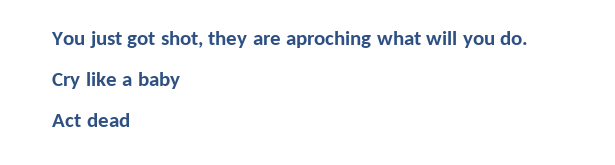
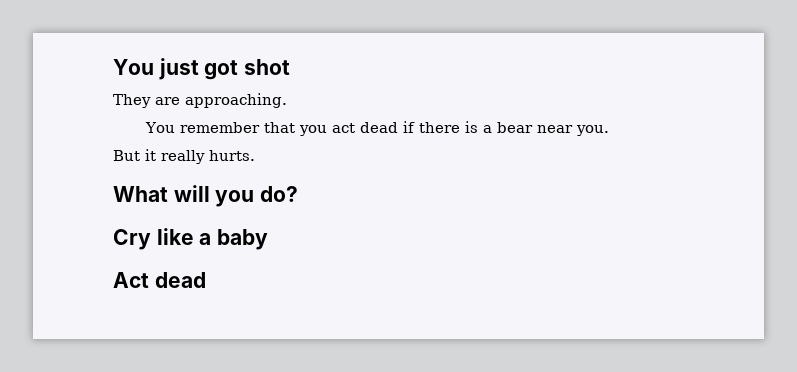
[160,31,421,48] shot, they are aproching what -> [244,59,291,75] [113,93,287,108] [145,121,610,136] [113,149,255,164] [113,186,168,202] shot // They are approaching. // You remember that you act dead if there is a bear near you. // But it really hurts. // What
[500,31,529,45] do. -> [260,186,299,202] do?

